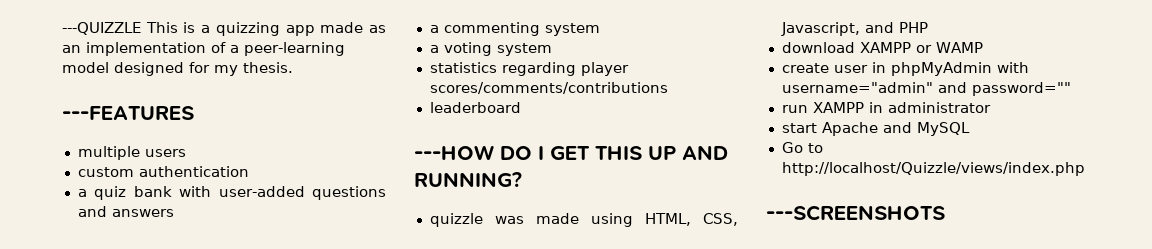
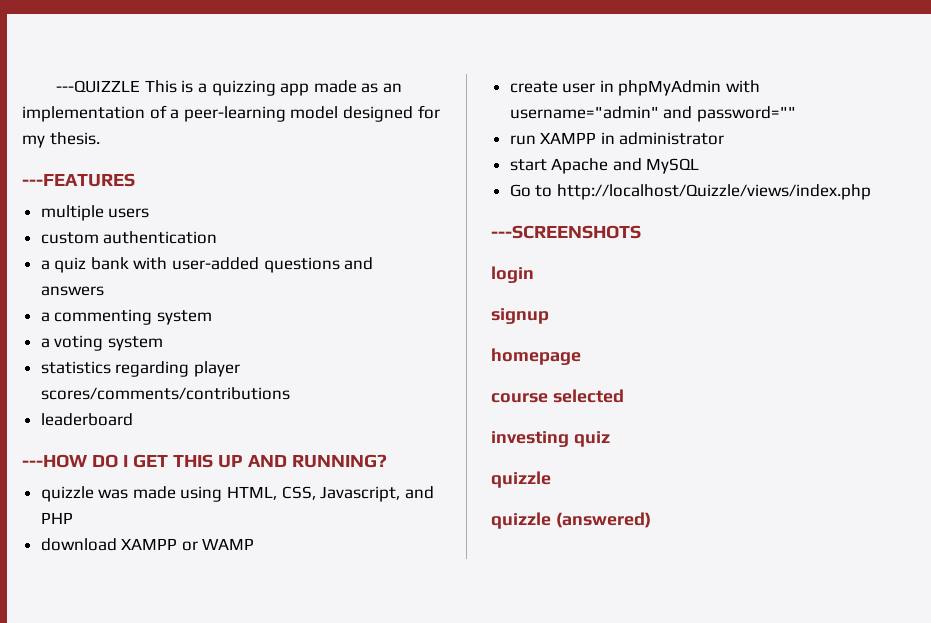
(945, 213) none -> [491,266,534,283] [491,308,549,324] [491,348,581,365] [491,389,624,403] [491,431,610,447] [491,471,551,488] [491,512,651,529] // login // signup // homepage // course selected // investing quiz // quizzle // quizzle (answered)

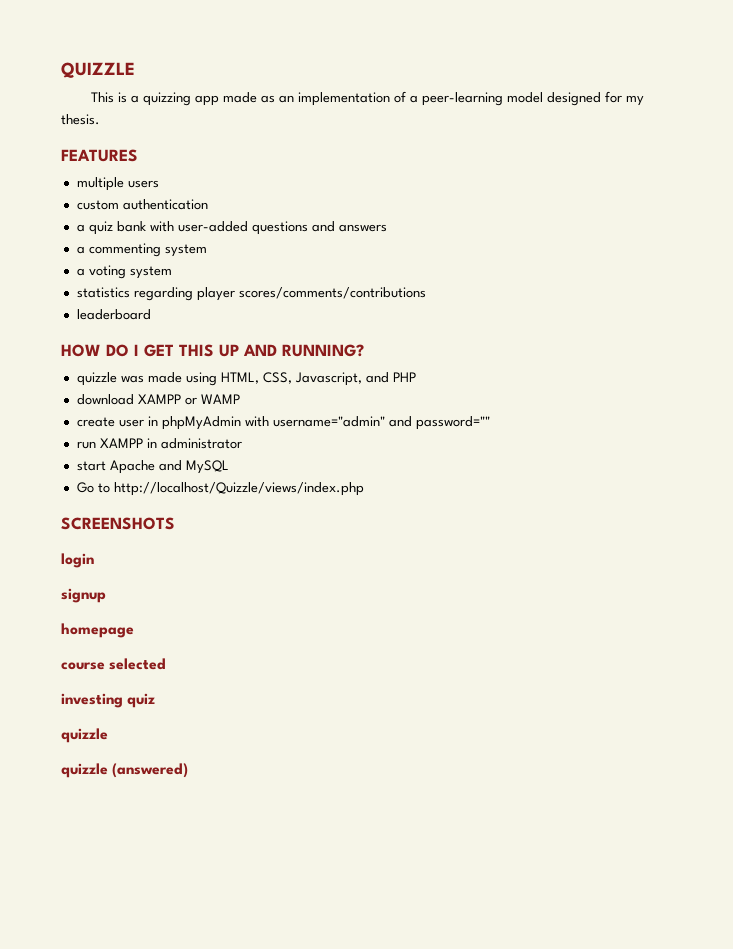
[56,80,141,93] ---QUIZZLE -> [61,62,135,78] QUIZZLE //
[22,173,135,187] ---FEATURES -> [61,149,138,162] FEATURES
[22,454,88,468] ---HOW -> [61,344,101,357] HOW
[491,225,641,239] ---SCREENSHOTS -> [61,517,175,530] SCREENSHOTS

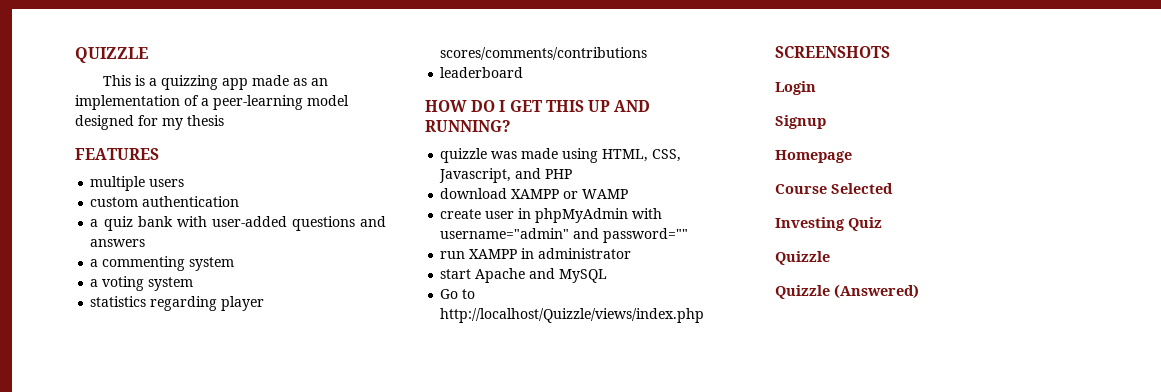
[61,114,100,125] thesis. -> [187,115,224,126] thesis
[61,553,94,568] [61,588,106,603] [61,623,134,638] [61,658,167,670] [61,693,156,708] [61,728,108,743] [61,763,189,778] login // signup // homepage // course selected // investing quiz // quizzle // quizzle (answered) -> [775,81,816,95] [775,115,826,129] [775,150,852,163] [775,183,893,194] [775,217,882,231] [775,251,830,265] [775,284,919,299] Login // Signup // Homepage // Course Selected // Investing Quiz // Quizzle // Quizzle (Answered)

